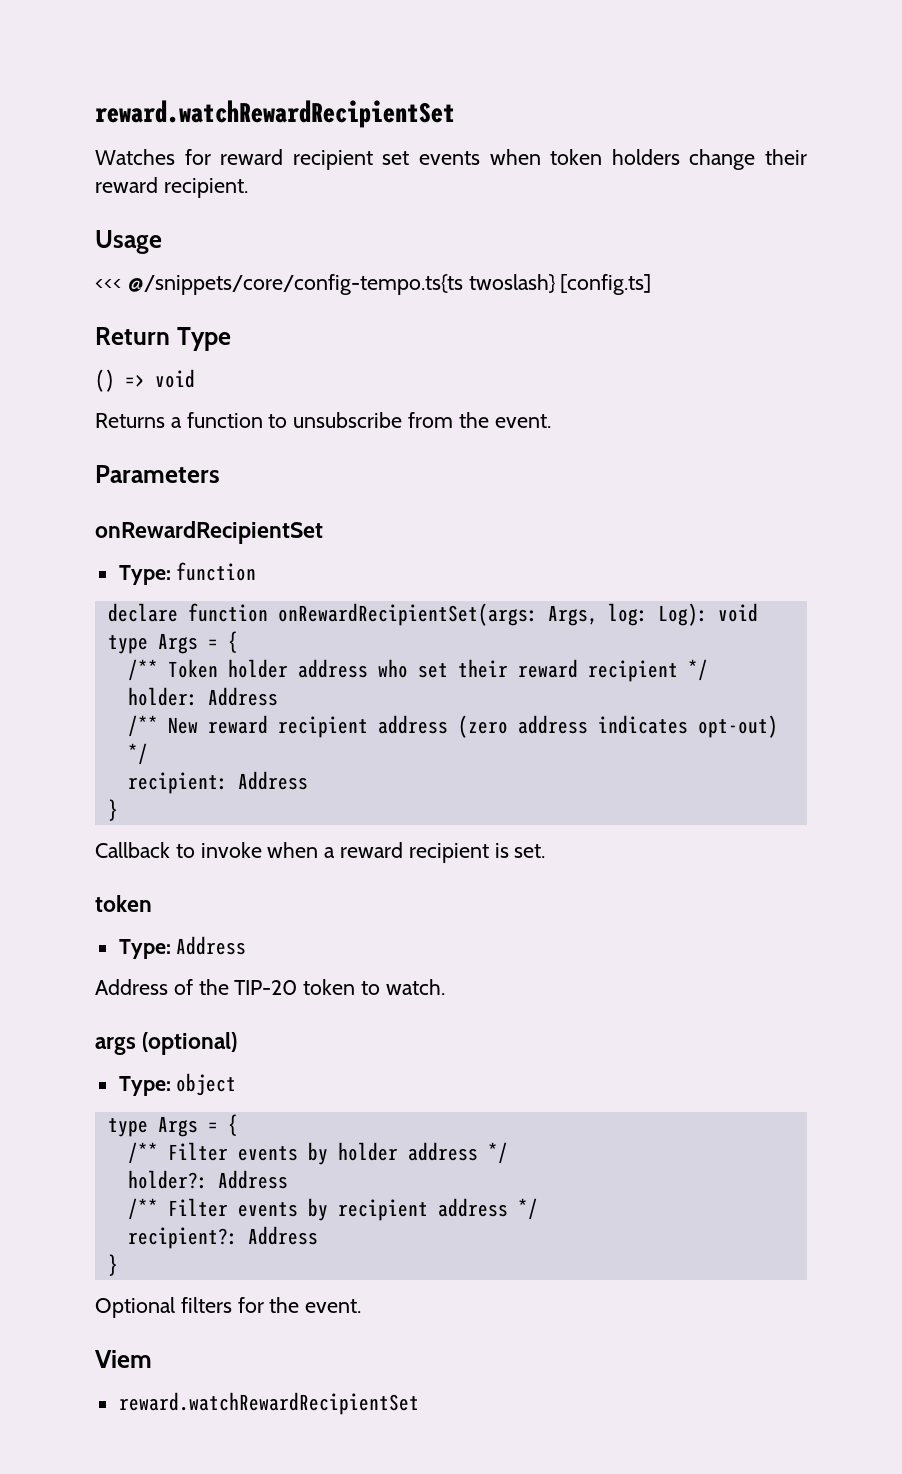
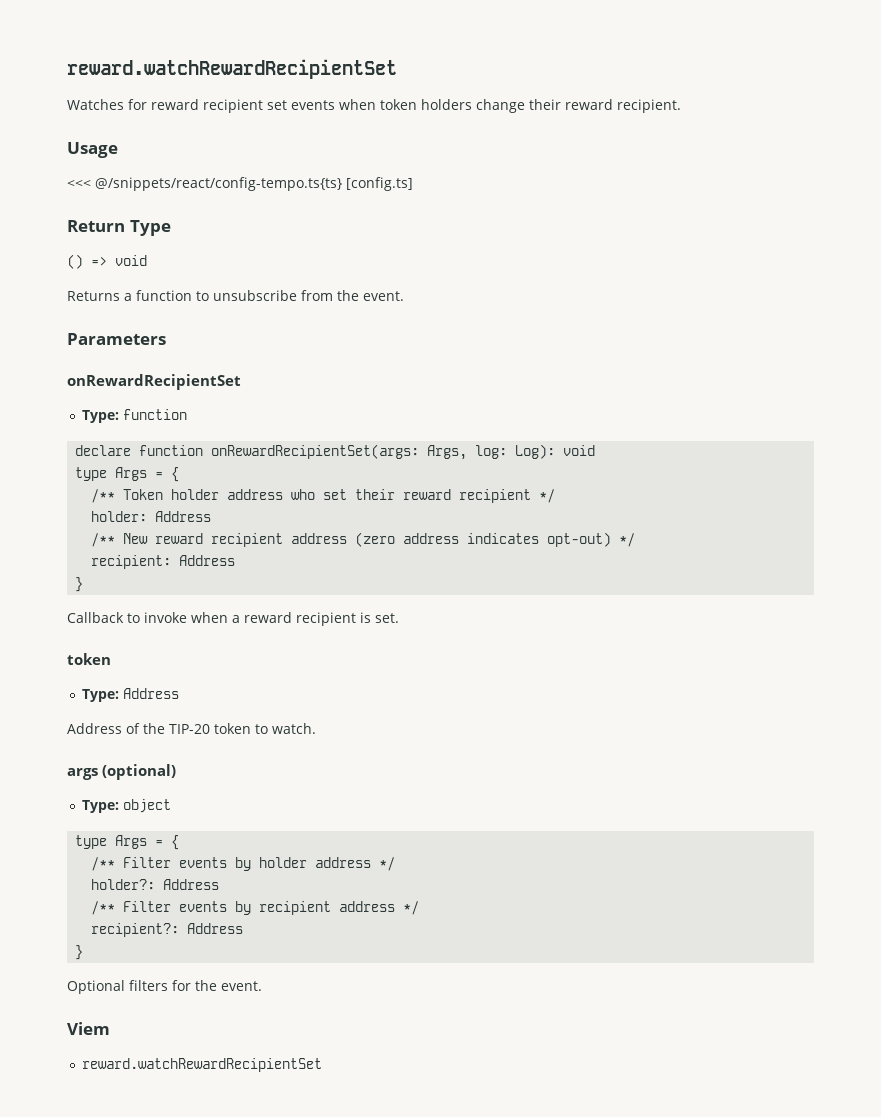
[127,274,556,295] @/snippets/core/config-tempo.ts{ts twoslash} -> [95,177,342,191] @/snippets/react/config-tempo.ts{ts}

